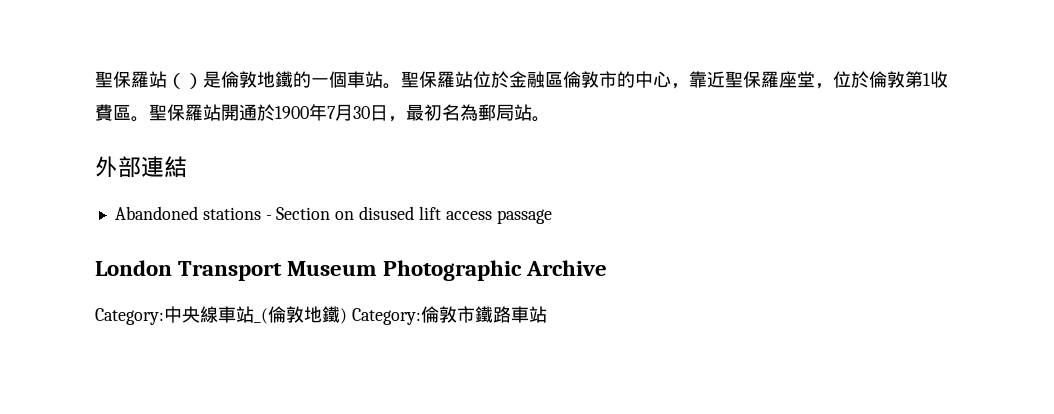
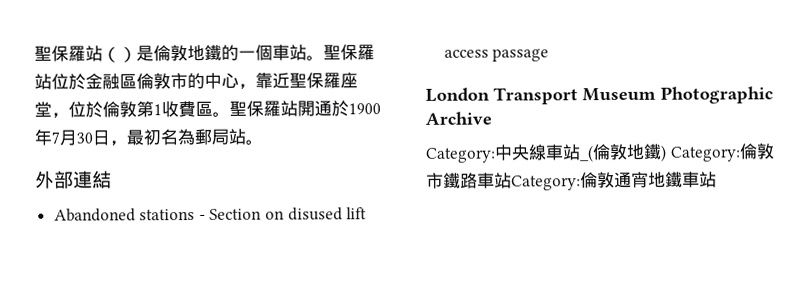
(547, 314) none -> [511,171,717,191] Category:倫敦通宵地鐵車站

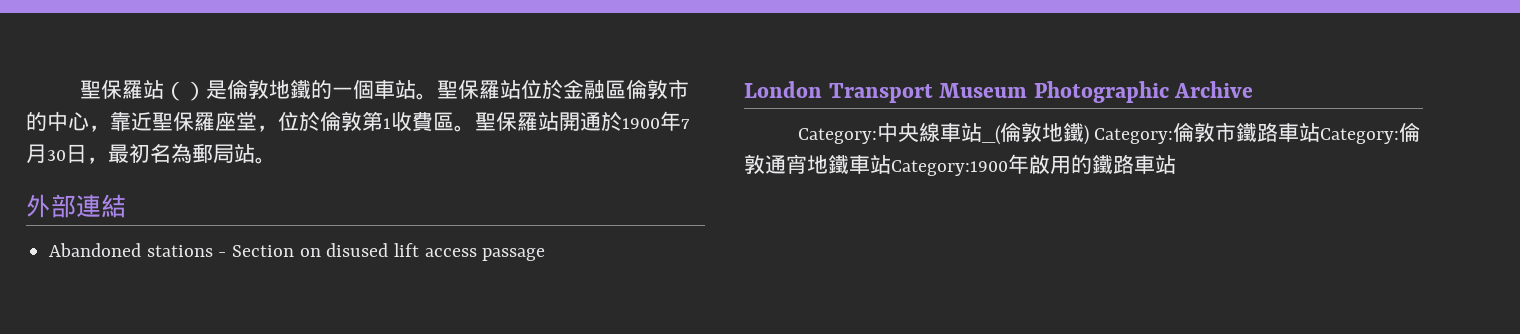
(717, 179) none -> [891,154,1176,176] Category:1900年啟用的鐵路車站

